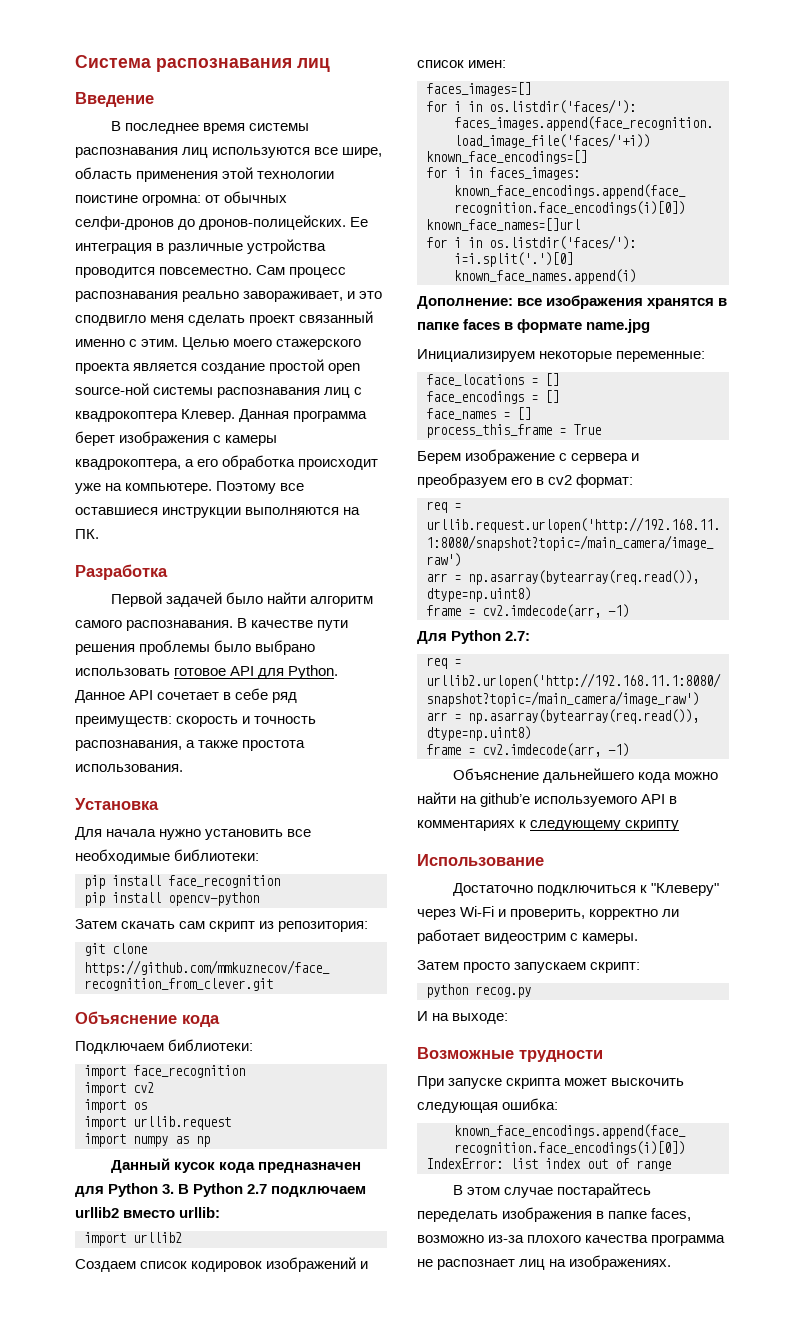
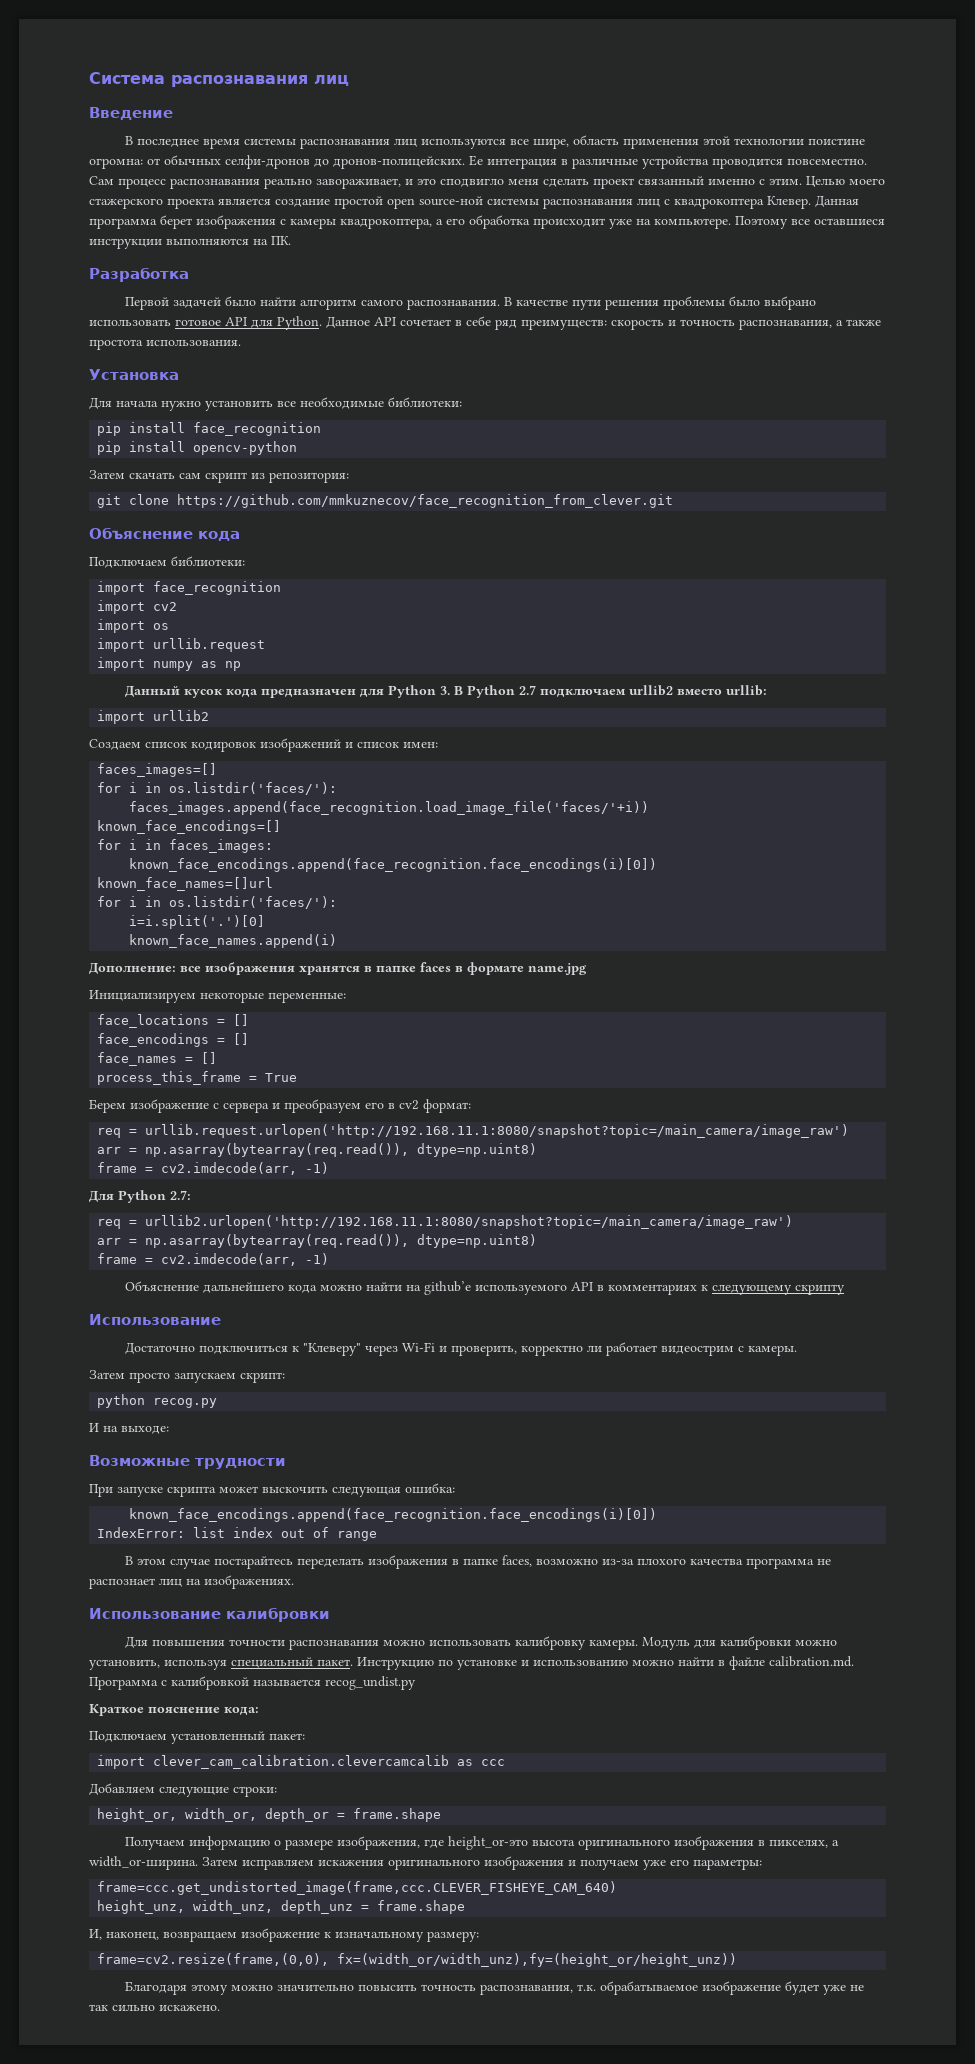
(672, 1262) none -> [89,1607,330,1622] [125,1636,838,1650] [89,1656,854,1670] [89,1676,416,1690] [89,1704,259,1716] [89,1731,305,1744] [97,1755,506,1769] [89,1783,277,1797] [97,1808,442,1822] [125,1836,840,1850] [89,1856,762,1870] [97,1881,618,1895] [97,1900,466,1914] [89,1928,479,1942] [97,1953,738,1967] [125,1981,865,1995] [89,2004,220,2011] // Использование калибровки // Для повышения точности распознавания можно использовать калибровку камеры. Модуль для калибровки можно установить, используя специальный пакет. Инструкцию по установке и использованию можно найти в файле calibration.md. Программа с калибровкой называется recog_undist.py // Краткое пояснение кода: // Подключаем установленный пакет: // import clever_cam_calibration.clevercamcalib as ccc // Добавляем следующие строки: // height_or, width_or, depth_or = frame.shape // Получаем информацию о размере изображения, где height_or-это высота оригинального изображения в пикселях, а width_or-ширина. Затем исправляем искажения оригинального изображения и получаем уже его параметры: // frame=ccc.get_undistorted_image(frame,ccc.CLEVER_FISHEYE_CAM_640) // height_unz, width_unz, depth_unz = frame.shape // И, наконец, возвращаем изображение к изначальному размеру: // frame=cv2.resize(frame,(0,0), fx=(width_or/width_unz),fy=(height_or/height_unz)) // Благодаря этому можно значительно повысить точность распознавания, т.к. обрабатываемое изображение будет уже не так сильно искажено.

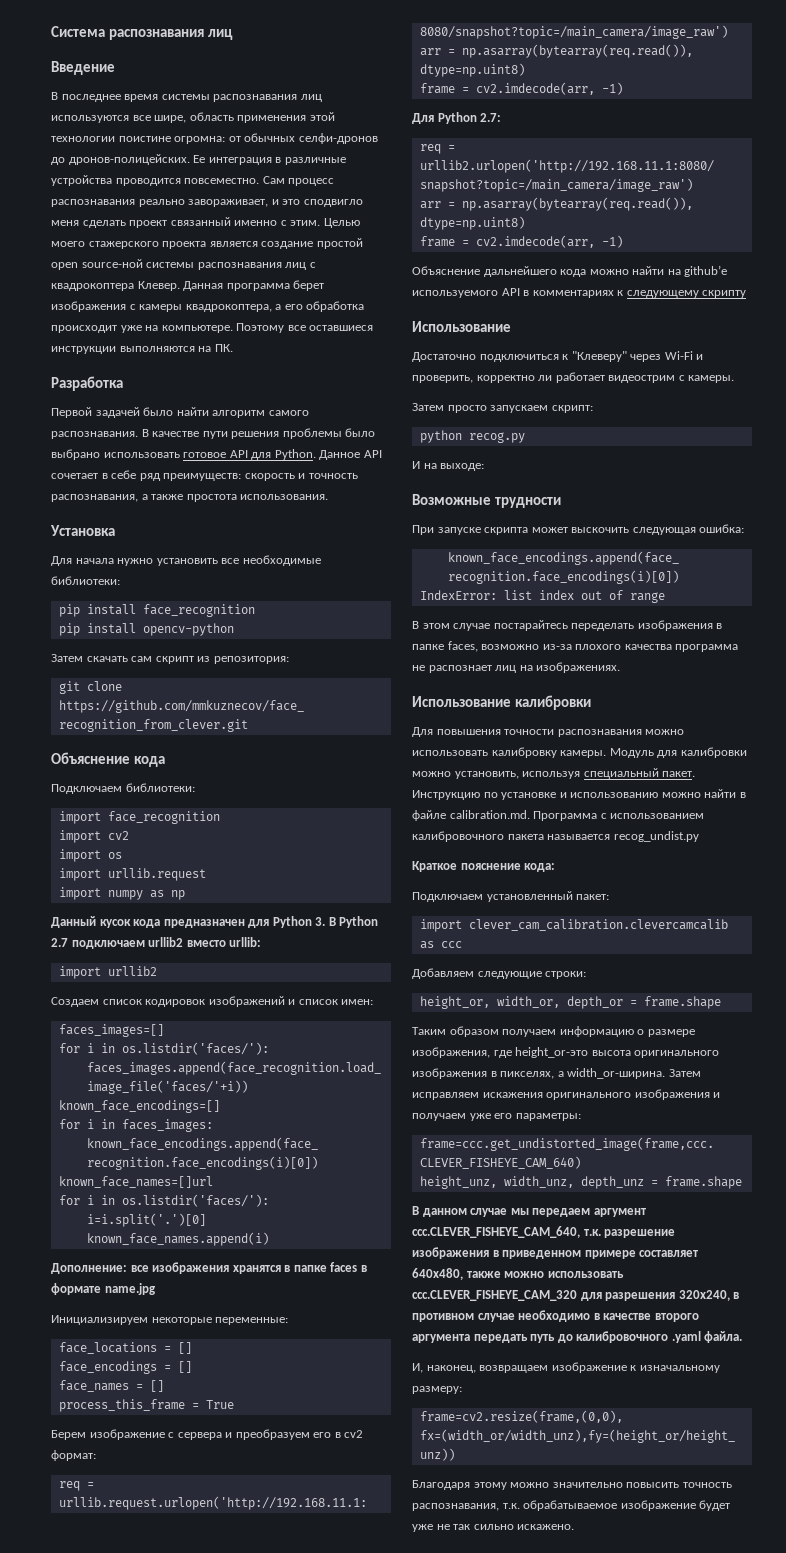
[171,1676,249,1690] калибровкой -> [610,813,705,819] [412,831,544,842] использованием калибровочного пакета
[125,1837,186,1850] Получаем -> [412,1026,557,1037] Таким образом получаем
(466, 1907) none -> [412,1206,646,1217] [412,1226,676,1238] [412,1247,699,1259] [412,1268,624,1280] [412,1290,740,1301] [412,1310,699,1322] [412,1331,743,1343] // В данном случае мы передаем аргумент ссс.CLEVER_FISHEYE_CAM_640, т.к. разрешение изображения в приведенном примере составляет 640x480, также можно использовать ссс.CLEVER_FISHEYE_CAM_320 для разрешения 320x240, в противном случае необходимо в качестве второго аргумента передать путь до калибровочного .yaml файла.

